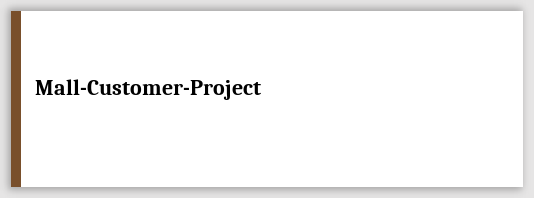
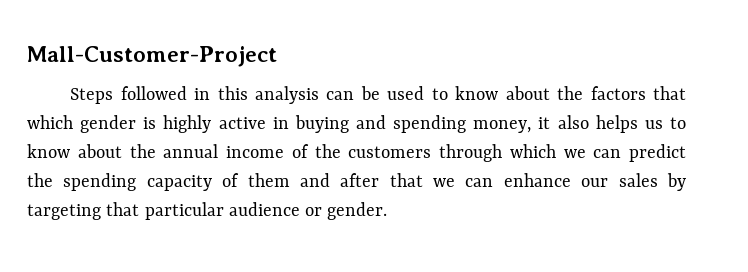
(261, 89) none -> [70,86,687,104] [27,115,686,133] [27,144,686,162] [27,173,686,191] [27,202,388,220] // Steps followed in this analysis can be used to know about the factors that which gender is highly active in buying and spending money, it also helps us to know about the annual income of the customers through which we can predict the spending capacity of them and after that we can enhance our sales by targeting that particular audience or gender.

